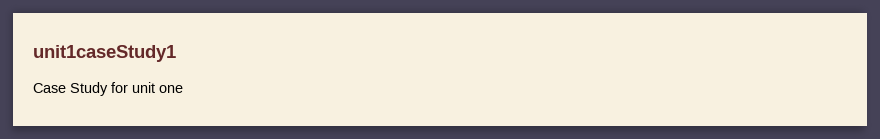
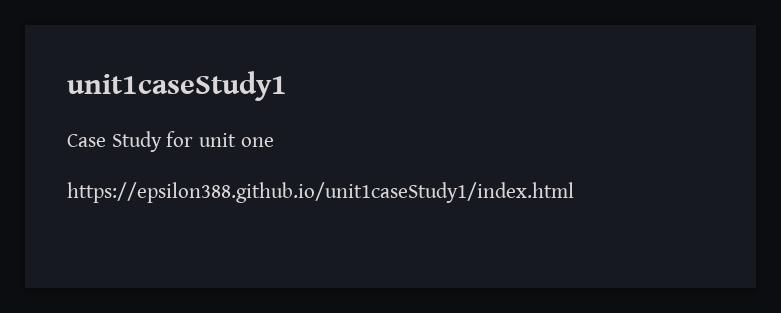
(183, 89) none -> [67,182,574,203] // https://epsilon388.github.io/unit1caseStudy1/index.html

